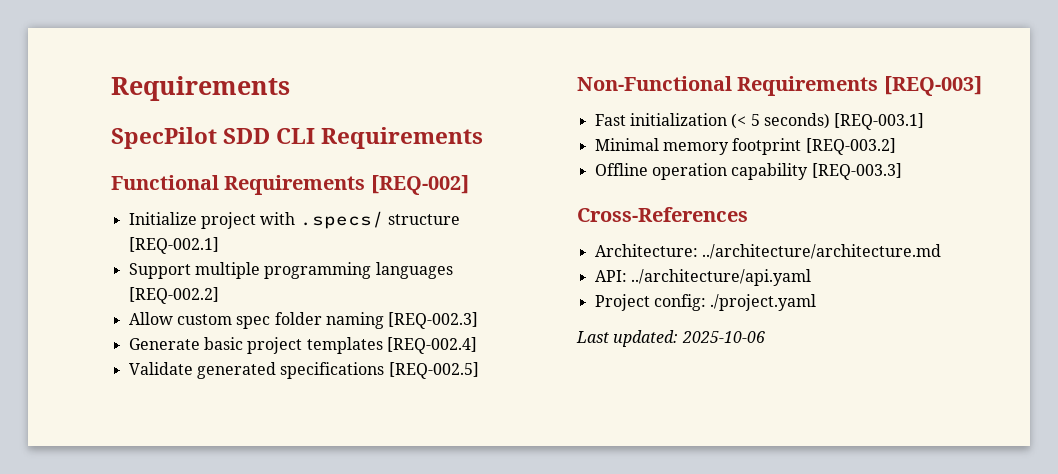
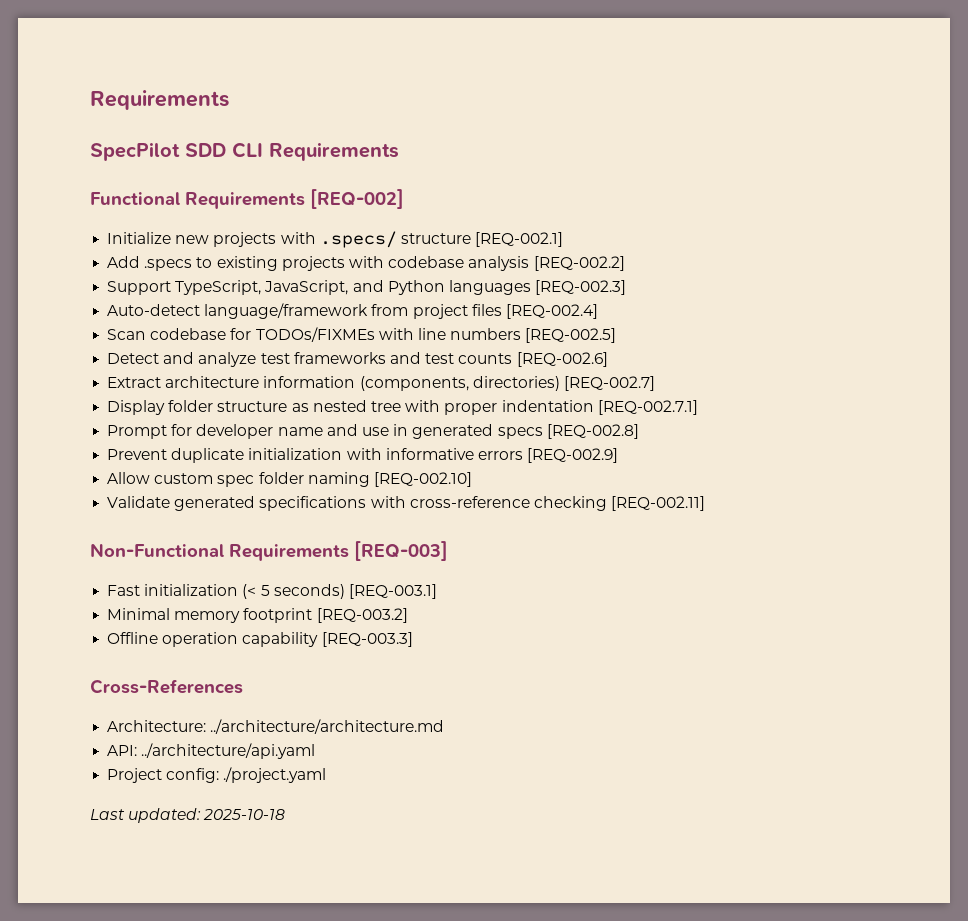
[200,212,256,229] project -> [175,232,277,247] new projects
[128,262,453,279] [128,287,219,304] Support multiple programming languages [REQ-002.2] -> [107,256,625,271] [107,280,627,295] [107,303,598,319] [107,327,617,343] [107,352,608,367] [107,376,655,391] [107,400,698,415] [107,424,639,439] [107,448,619,463] Add .specs to existing projects with codebase analysis [REQ-002.2] // Support TypeScript, JavaScript, and Python languages [REQ-002.3] // Auto-detect language/framework from project files [REQ-002.4] // Scan codebase for TODOs/FIXMEs with line numbers [REQ-002.5] // Detect and analyze test frameworks and test counts [REQ-002.6] // Extract architecture information (components, directories) [REQ-002.7] // Display folder structure as nested tree with proper indentation [REQ-002.7.1] // Prompt for developer name and use in generated specs [REQ-002.8] // Prevent duplicate initialization with informative errors [REQ-002.9]
[388,312,479,329] [128,337,477,354] [REQ-002.3] // Generate basic project templates [REQ-002.4] -> [373,472,472,487] [REQ-002.10]
[388,362,479,379] [REQ-002.5] -> [370,496,706,511] with cross-reference checking [REQ-002.11]
[681,331,765,343] 2025-10-06 -> [203,809,286,820] 2025-10-18

